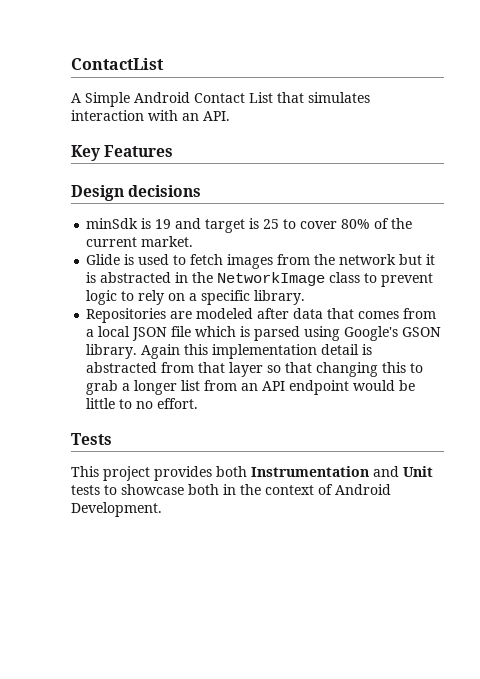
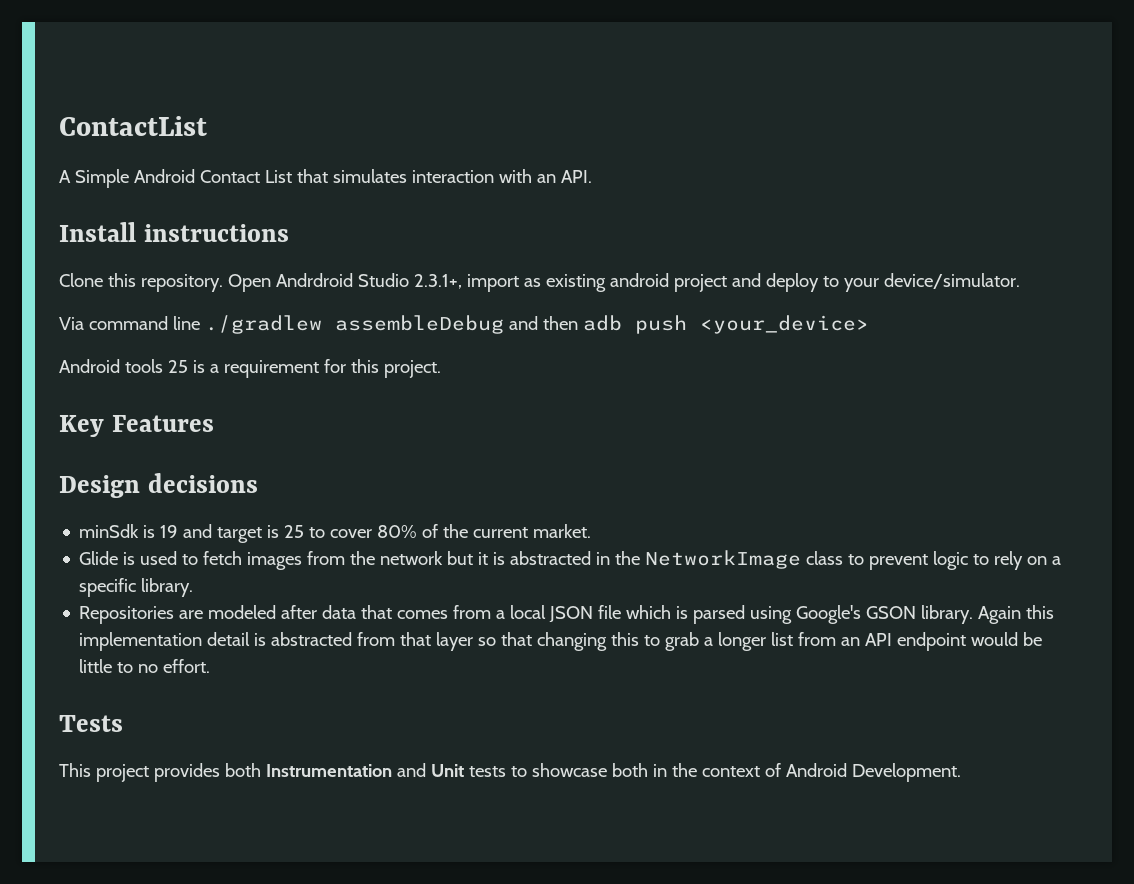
(230, 116) none -> [59,222,289,242] [59,273,1020,292] [59,315,869,334] [59,359,441,378] // Install instructions // Clone this repository. Open Andrdroid Studio 2.3.1+, import as existing android project and deploy to your device/simulator. // Via command line ./gradlew assembleDebug and then adb push <your_device> // Android tools 25 is a requirement for this project.

